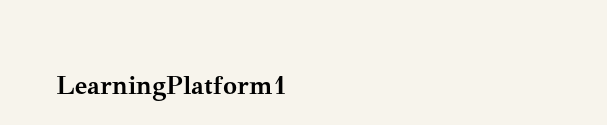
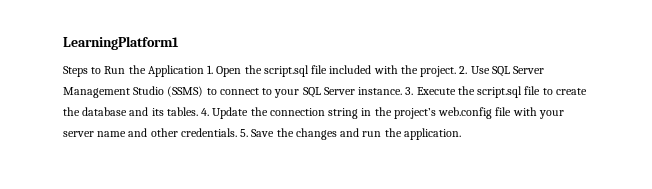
(287, 88) none -> [63,65,545,77] [63,86,587,98] [63,107,564,119] [63,128,461,140] // Steps to Run the Application 1. Open the script.sql file included with the project. 2. Use SQL Server Management Studio (SSMS) to connect to your SQL Server instance. 3. Execute the script.sql file to create the database and its tables. 4. Update the connection string in the project’s web.config file with your server name and other credentials. 5. Save the changes and run the application.

